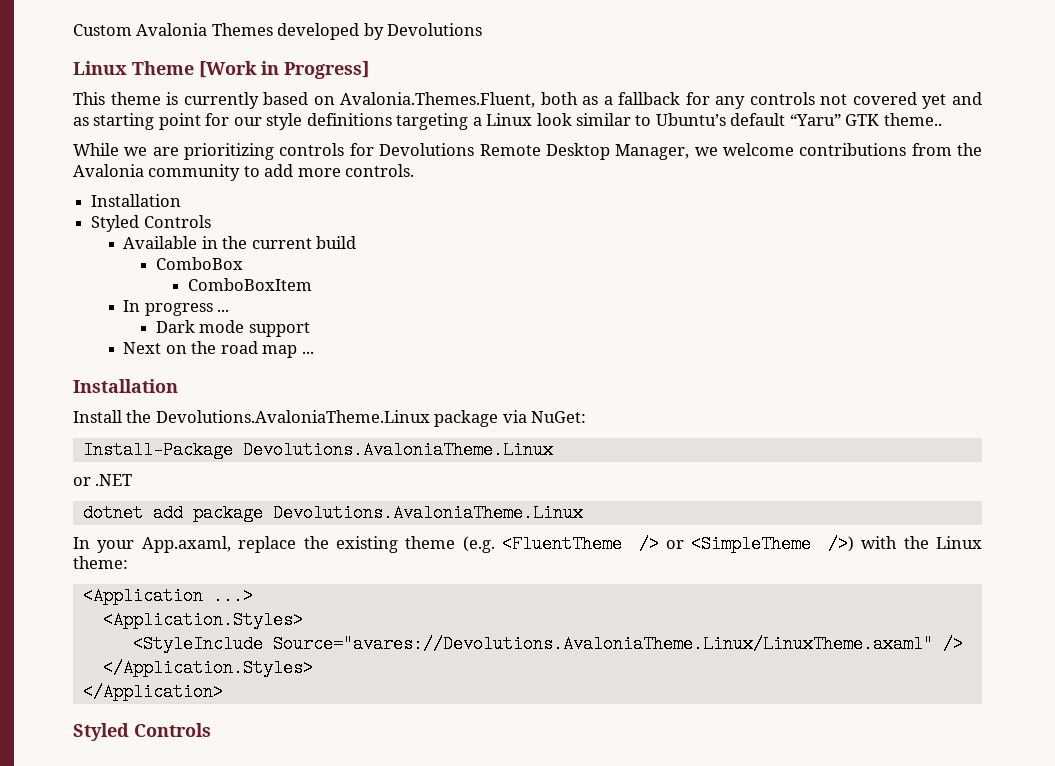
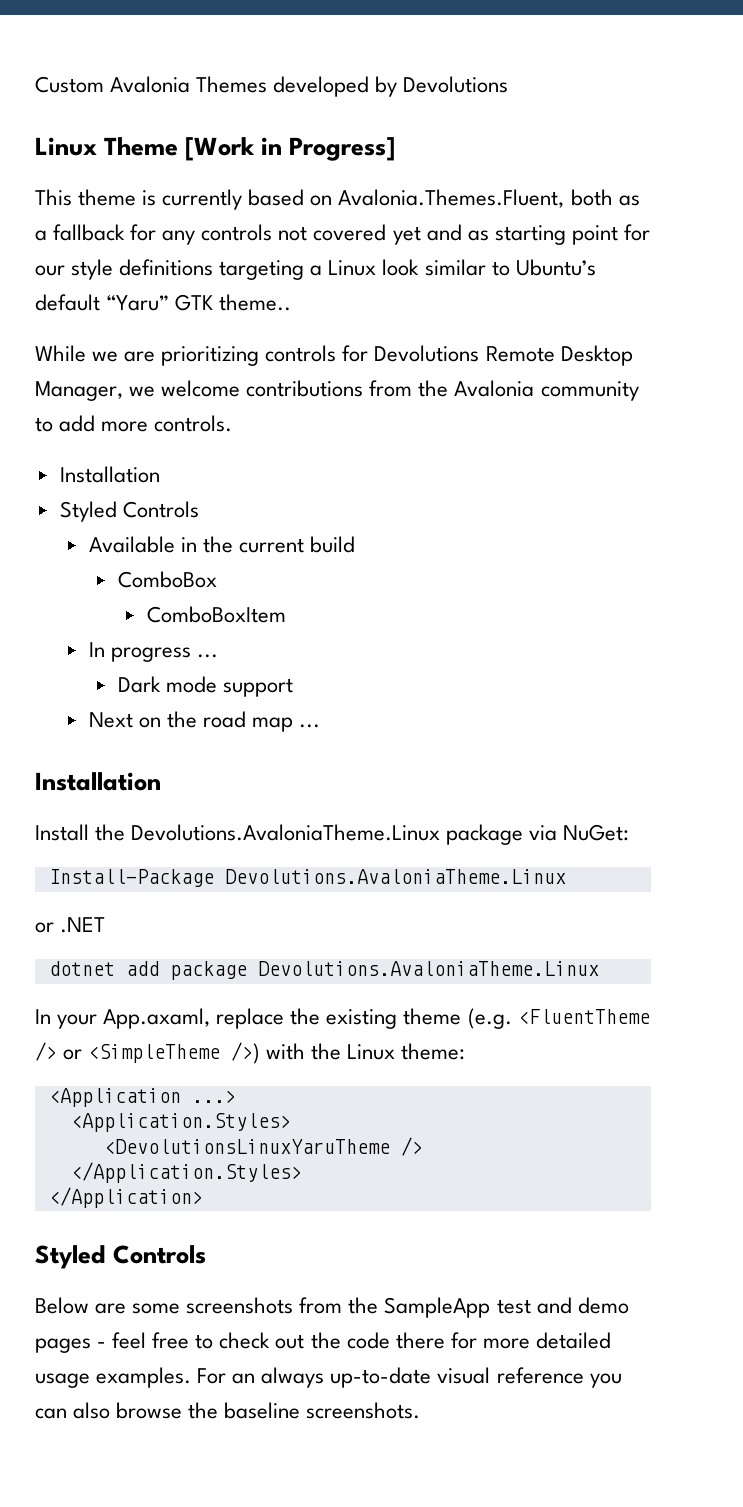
[132,635,933,653] <StyleInclude Source="avares://Devolutions.AvaloniaTheme.Linux/LinuxTheme.axaml" -> [103,1139,390,1154] <DevolutionsLinuxYaruTheme
(211, 730) none -> [35,1297,629,1318] [35,1332,611,1353] [35,1367,622,1388] [35,1402,421,1419] // Below are some screenshots from the SampleApp test and demo pages - feel free to check out the code there for more detailed usage examples. For an always up-to-date visual reference you can also browse the baseline screenshots.

